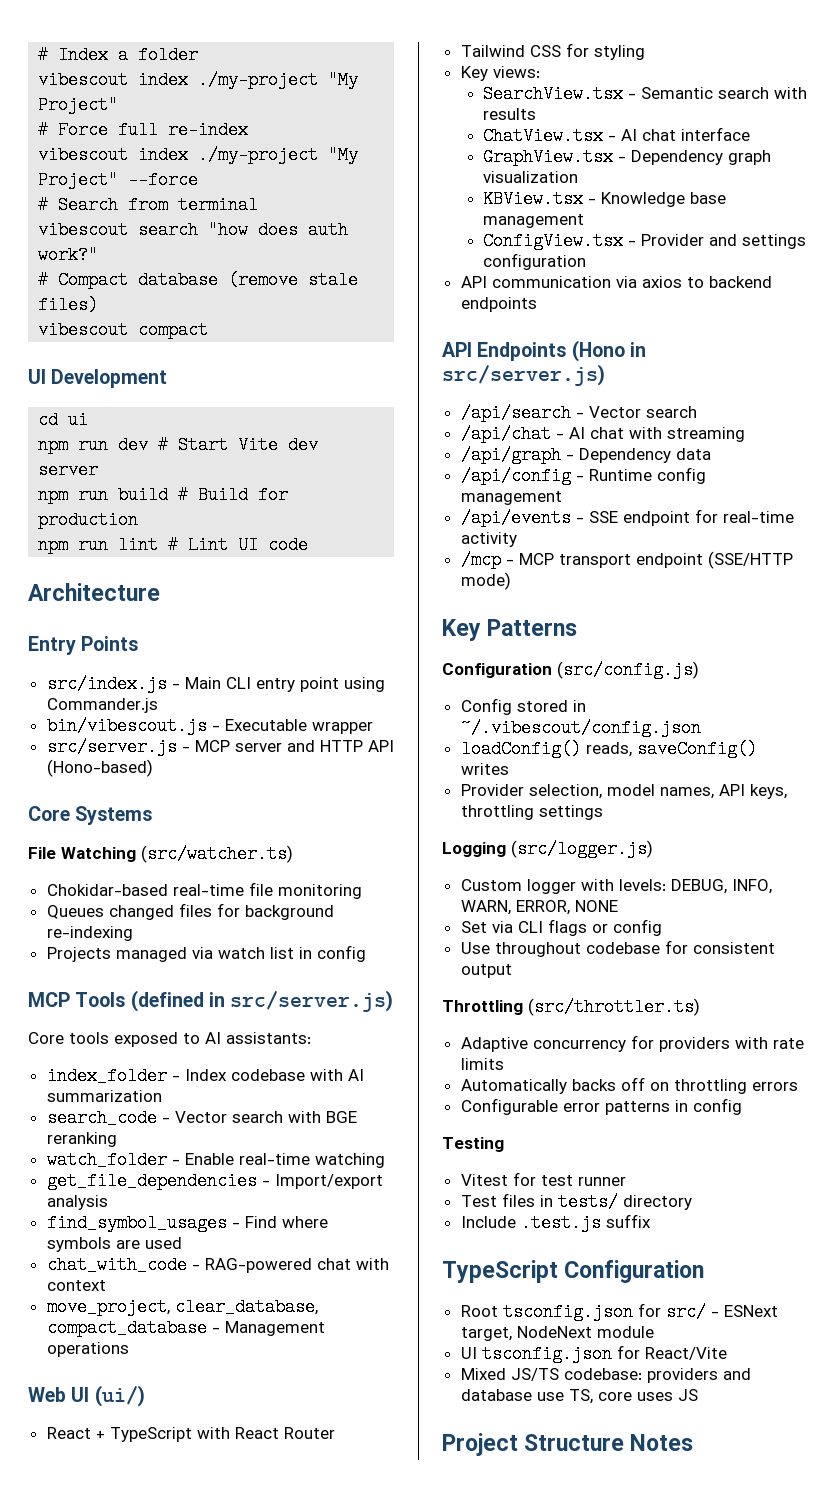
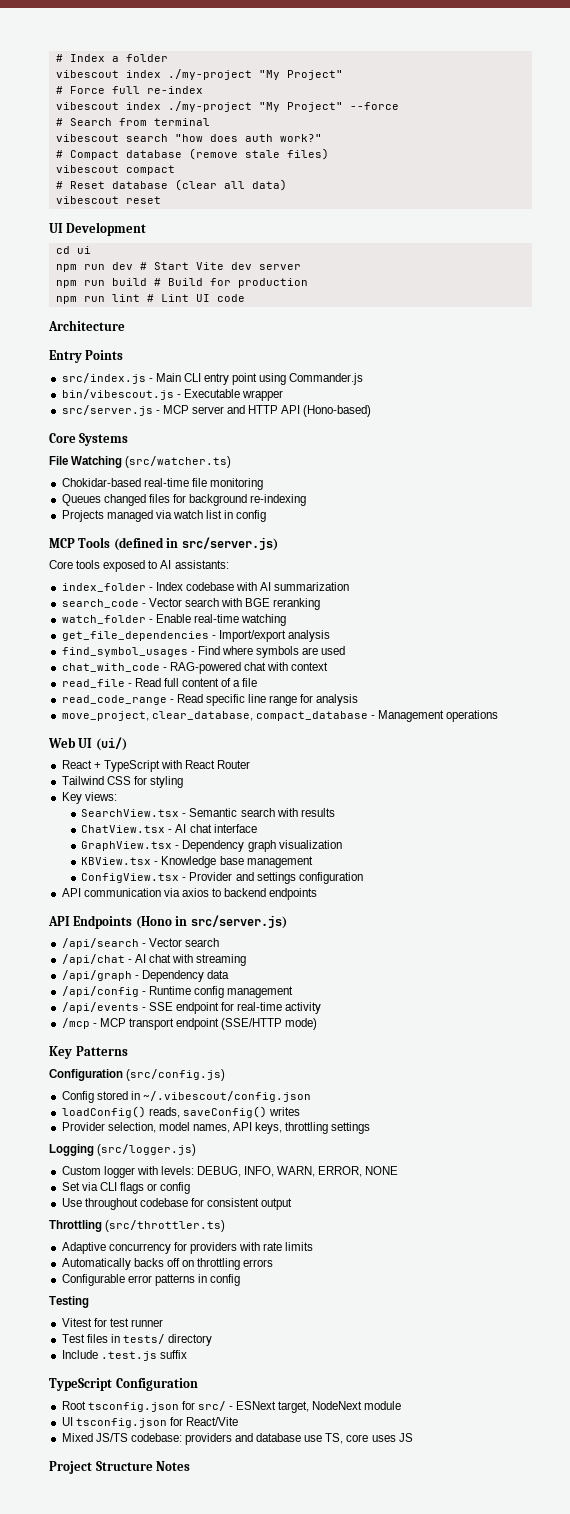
(209, 330) none -> [55,179,287,191] [55,196,161,204] // # Reset database (clear all data) // vibescout reset
(106, 1285) none -> [61,678,258,688] [61,694,359,706] // read_file - Read full content of a file // read_code_range - Read specific line range for analysis

